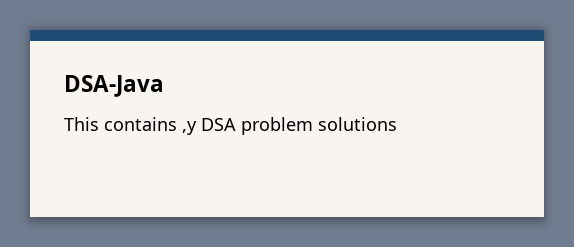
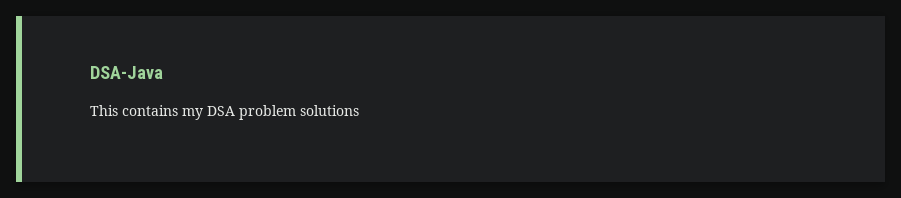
[182,121,197,135] ,y -> [182,108,203,120] my

